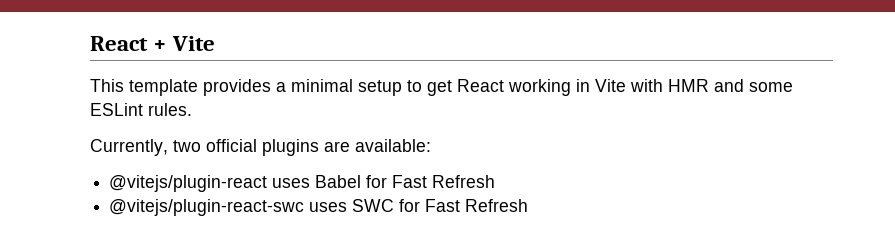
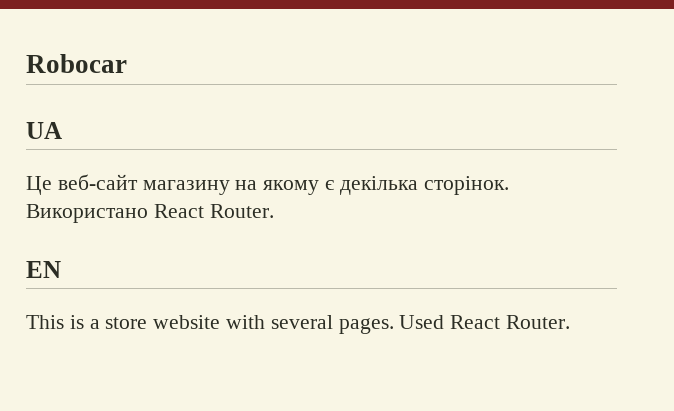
[90,36,216,51] [90,79,793,96] [90,103,192,116] [90,139,431,156] [109,175,496,192] [109,199,529,216] React + Vite // This template provides a minimal setup to get React working in Vite with HMR and some ESLint rules. // Currently, two official plugins are available: // @vitejs/plugin-react uses Babel for Fast Refresh // @vitejs/plugin-react-swc uses SWC for Fast Refresh -> [26,54,127,73] [26,122,62,139] [26,174,509,195] [26,204,274,223] [26,261,61,278] [26,315,571,334] Robocar // UA // Це веб-сайт магазину на якому є декілька сторінок. Використано React Router. // EN // This is a store website with several pages. Used React Router.

